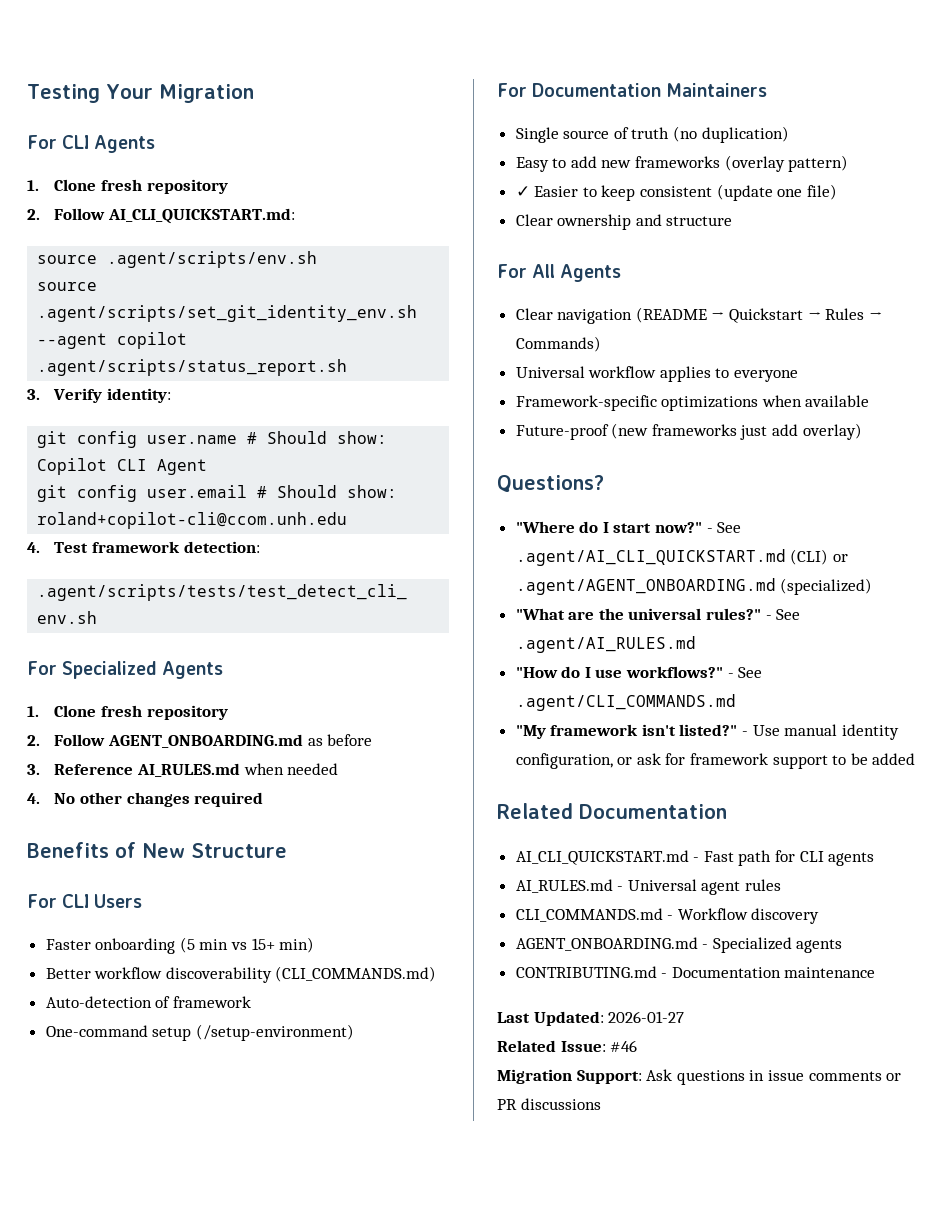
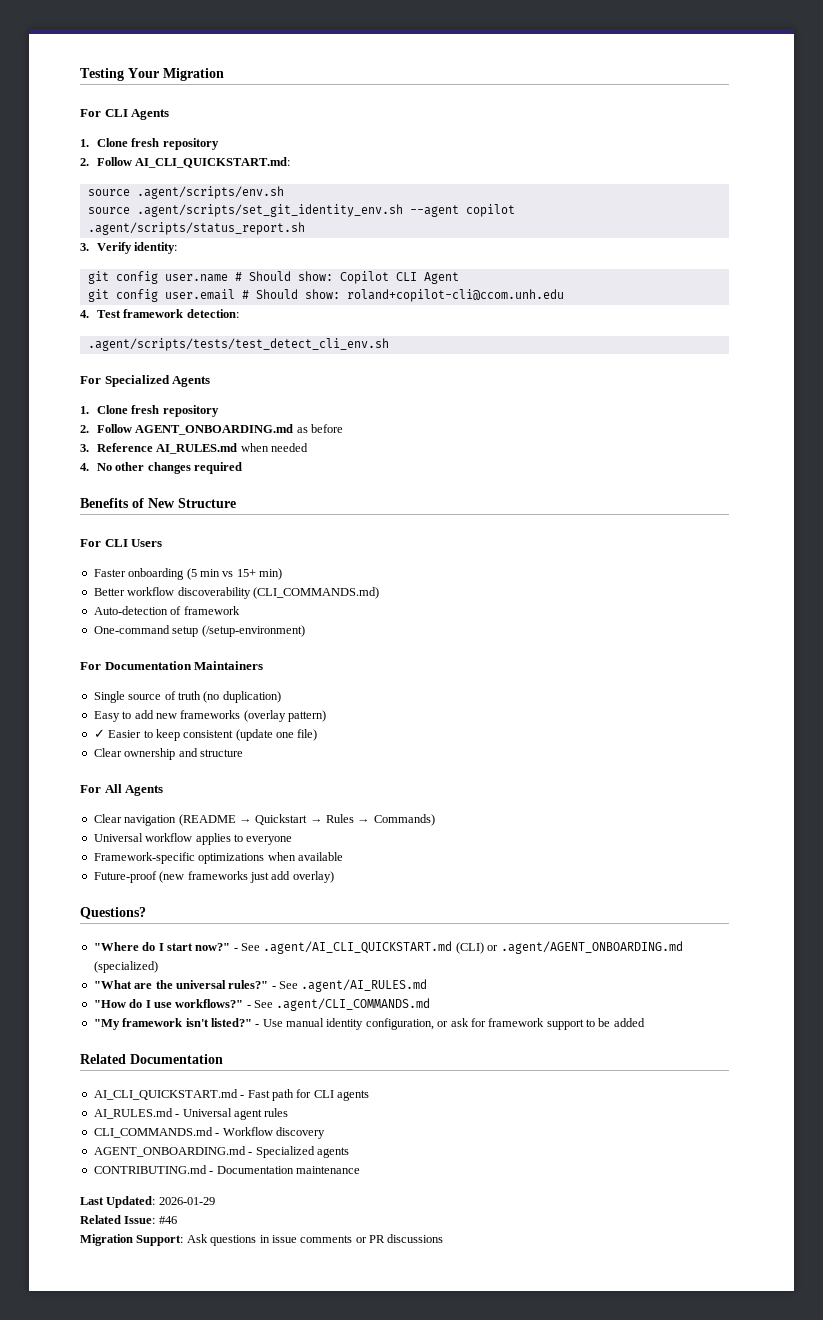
[608,1011,685,1023] 2026-01-27 -> [158,1197,215,1205] 2026-01-29

